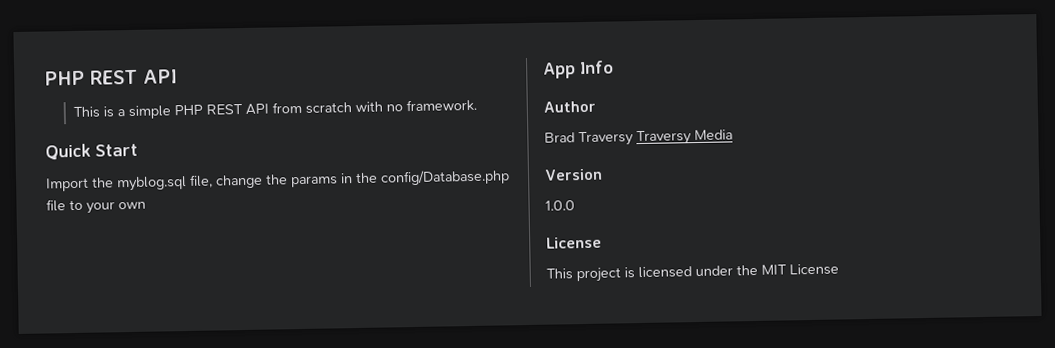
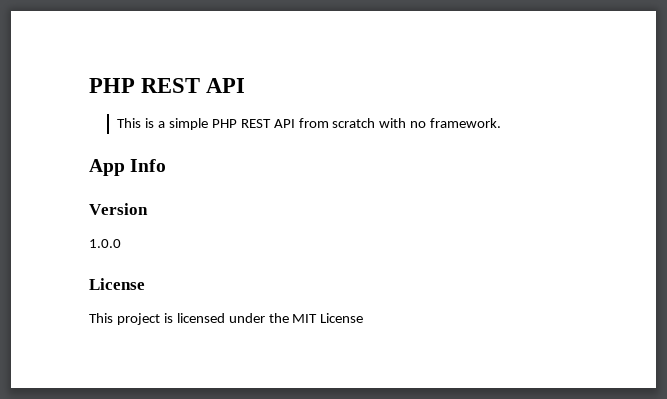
[45,143,138,161] [46,169,510,192] [46,199,146,214] [543,60,614,79] [543,100,596,113] [544,129,733,147] Quick Start // Import the myblog.sql file, change the params in the config/Database.php file to your own // App Info // Author // Brad Traversy Traversy Media -> [89,159,167,176] App Info

